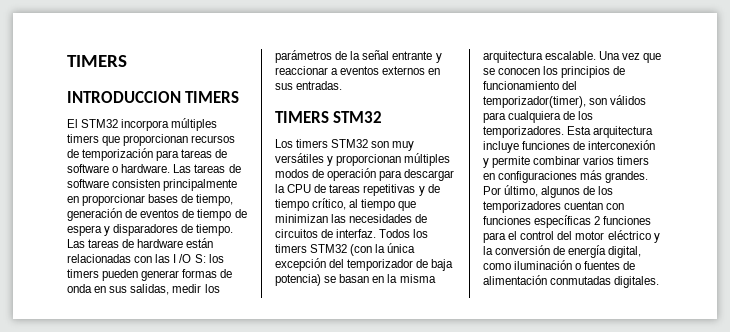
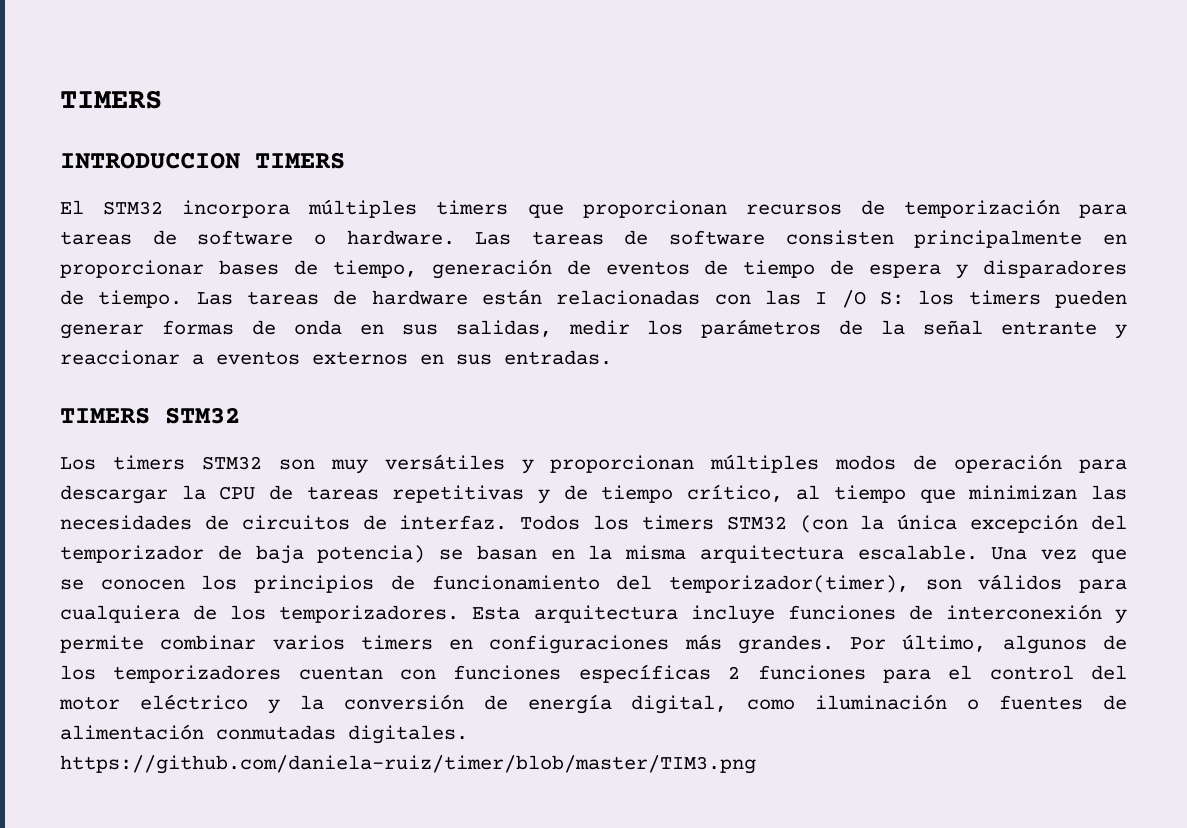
(660, 282) none -> [60,755,756,774] https://github.com/daniela-ruiz/timer/blob/master/TIM3.png

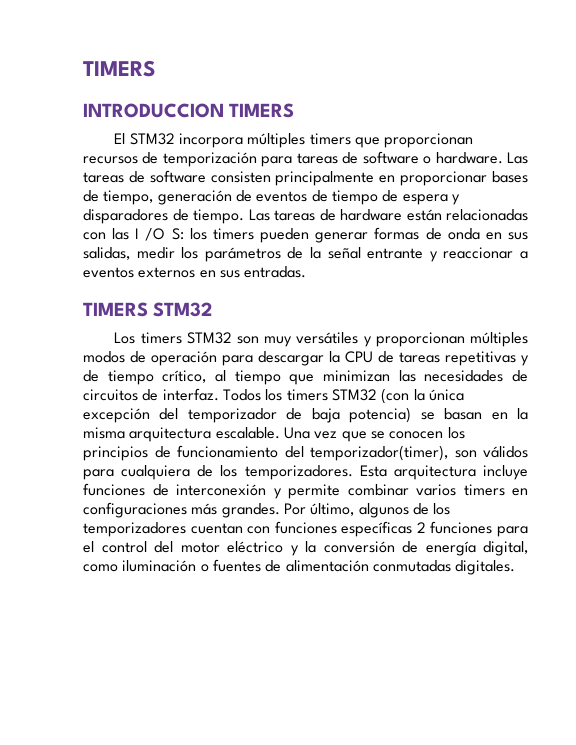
[60,755,756,774] https://github.com/daniela-ruiz/timer/blob/master/TIM3.png -> (516, 567) none

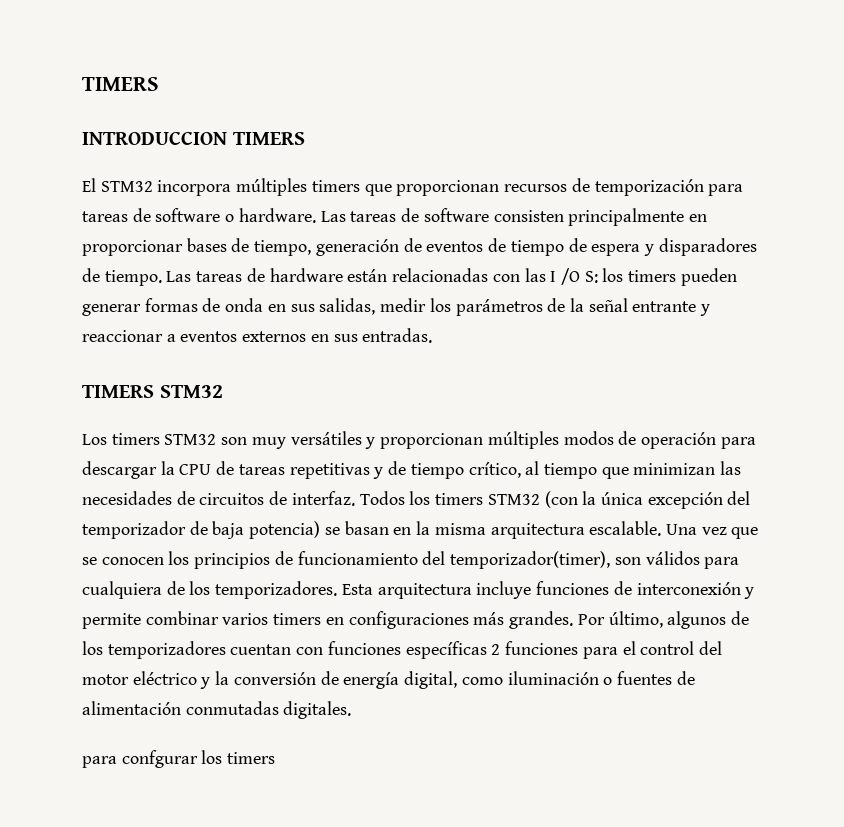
(516, 567) none -> [82,750,276,768] // para confgurar los timers

